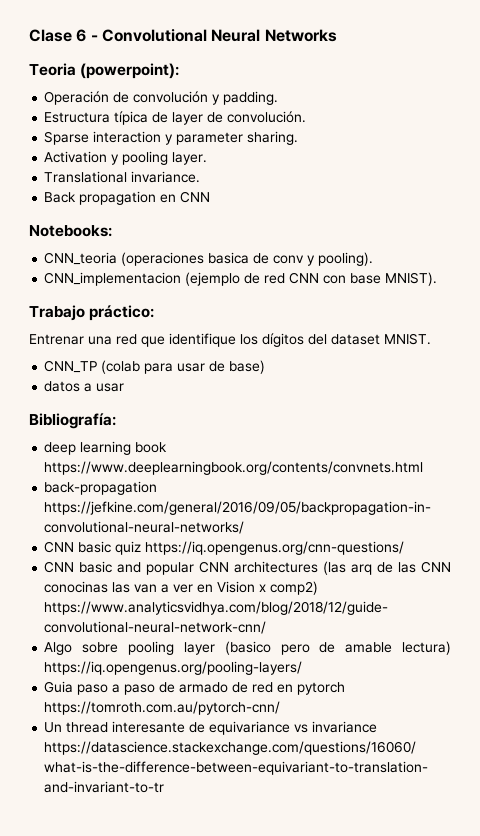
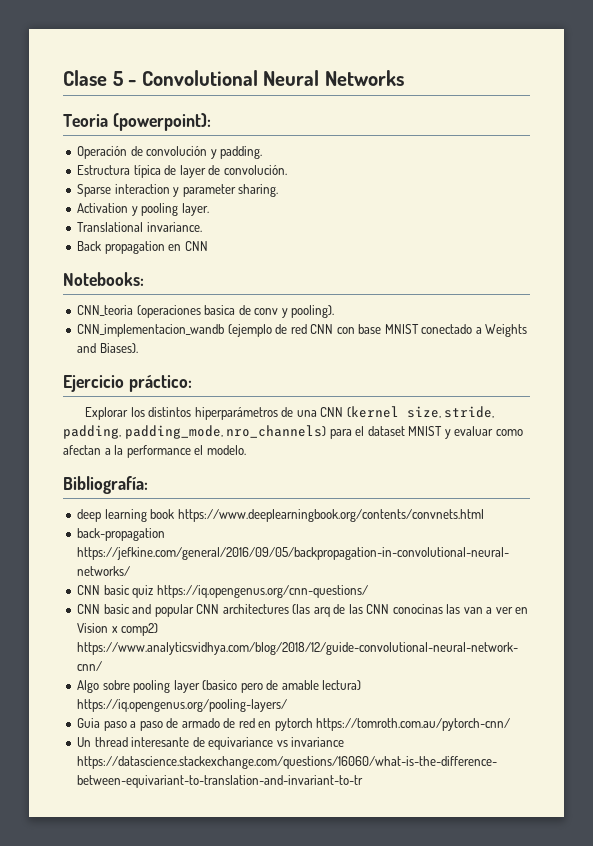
[76,29,87,42] 6 -> [112,71,123,86] 5
[44,272,182,286] CNN_implementacion -> [77,324,225,337] CNN_implementacion_wandb
[385,272,438,286] [29,305,155,321] [29,333,431,347] [44,360,266,374] [44,381,125,392] MNIST). // Trabajo práctico: // Entrenar una red que identifique los dígitos del dataset MNIST. // CNN_TP (colab para usar de base) // datos a usar -> [384,324,528,337] [77,343,138,353] [63,375,192,392] [85,406,495,420] [63,425,523,439] [63,445,246,458] MNIST conectado a Weights and Biases). // Ejercicio práctico: // Explorar los distintos hiperparámetros de una CNN (kernel size, stride, padding, padding_mode, nro_channels) para el dataset MNIST y evaluar como afectan a la performance el modelo.

